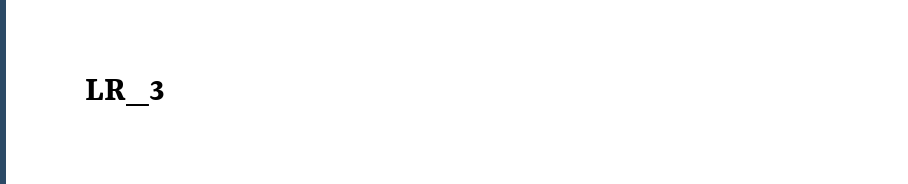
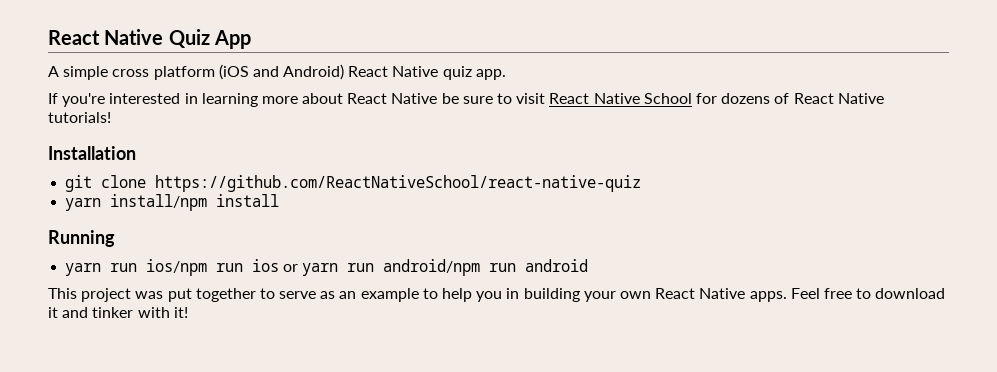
[85,79,165,106] LR_3 -> [48,29,251,49] [48,64,506,80] [48,93,884,107] [48,112,111,123] [48,146,136,160] [65,175,642,192] [65,194,280,211] [48,230,115,247] [65,259,589,276] [48,288,946,302] [48,307,188,318] React Native Quiz App // A simple cross platform (iOS and Android) React Native quiz app. // If you're interested in learning more about React Native be sure to visit React Native School for dozens of React Native tutorials! // Installation // git clone https://github.com/ReactNativeSchool/react-native-quiz // yarn install/npm install // Running // yarn run ios/npm run ios or yarn run android/npm run android // This project was put together to serve as an example to help you in building your own React Native apps. Feel free to download it and tinker with it!

